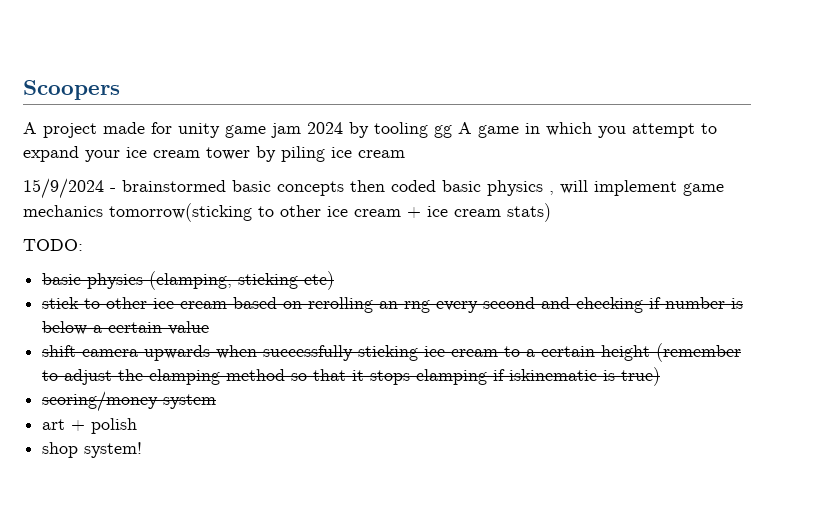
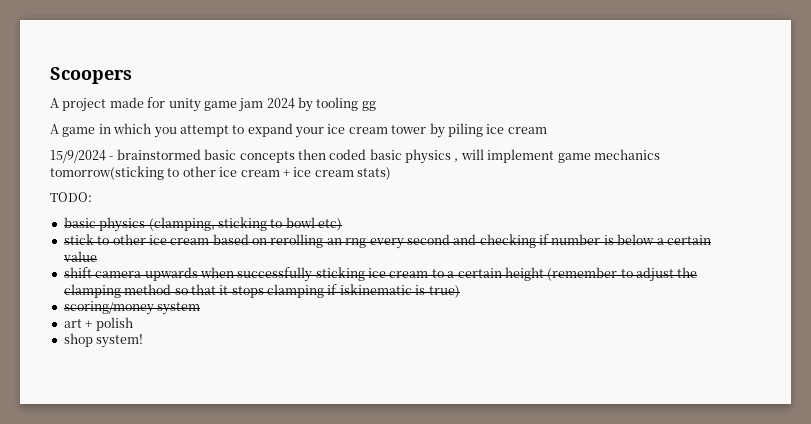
(452, 131) none -> (376, 106) //
(299, 281) none -> [270,217,315,228] to bowl

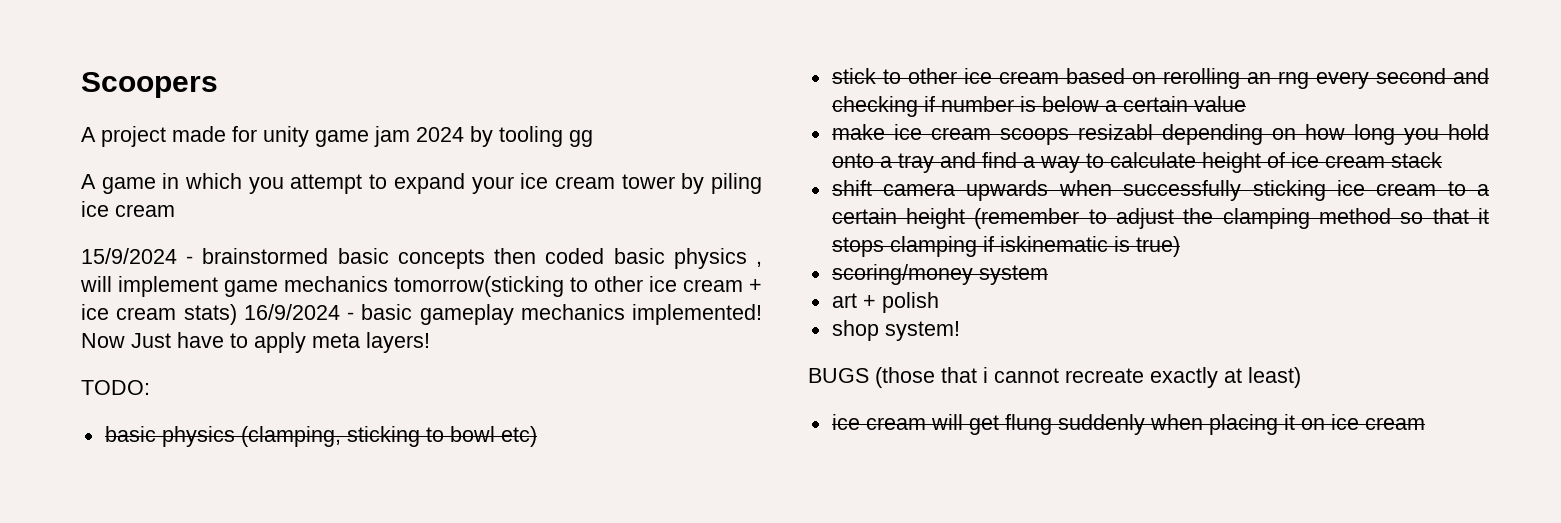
(391, 173) none -> [243,304,762,325] [81,332,430,353] 16/9/2024 - basic gameplay mechanics implemented! Now Just have to apply meta layers!
(97, 256) none -> [831,124,1489,145] [831,152,1442,173] // make ice cream scoops resizabl depending on how long you hold onto a tray and find a way to calculate height of ice cream stack
(144, 341) none -> [808,367,1301,388] [831,414,1425,435] // BUGS (those that i cannot recreate exactly at least) // ice cream will get flung suddenly when placing it on ice cream

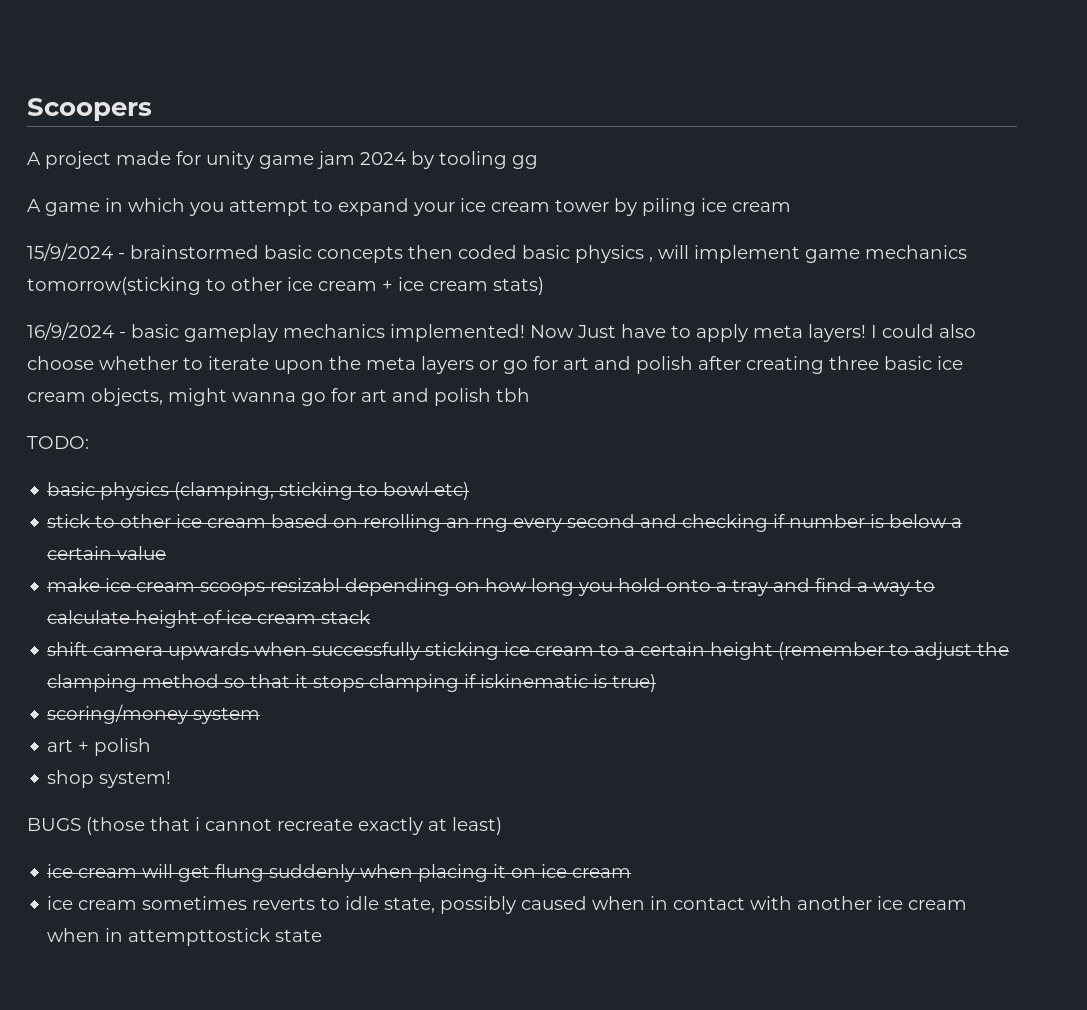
(237, 314) none -> (544, 286) //
(430, 342) none -> [871,324,976,338] [27,356,963,374] [27,388,530,406] I could also choose whether to iterate upon the meta layers or go for art and polish after creating three basic ice cream objects, might wanna go for art and polish tbh
(1425, 423) none -> [47,896,968,914] [47,928,323,946] // ice cream sometimes reverts to idle state, possibly caused when in contact with another ice cream when in attempttostick state

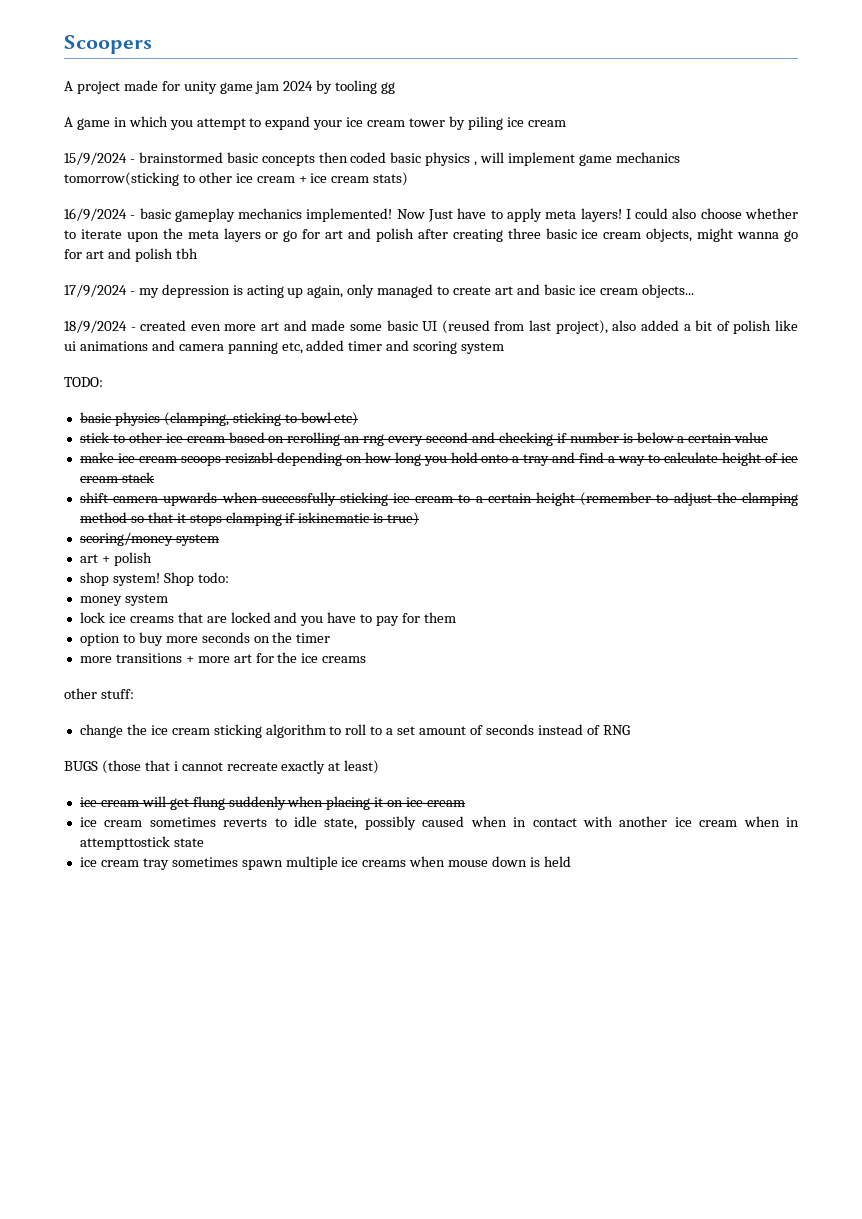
(530, 395) none -> [64,284,694,298] [64,320,798,334] [64,340,505,354] // 17/9/2024 - my depression is acting up again, only managed to create art and basic ice cream objects... // 18/9/2024 - created even more art and made some basic UI (reused from last project), also added a bit of polish like ui animations and camera panning etc, added timer and scoring system
(172, 779) none -> [163,572,229,586] [79,594,168,606] [79,612,456,626] [79,632,331,646] [79,652,367,663] [64,688,134,699] [79,724,630,738] Shop todo: // money system // lock ice creams that are locked and you have to pay for them // option to buy more seconds on the timer // more transitions + more art for the ice creams // other stuff: // change the ice cream sticking algorithm to roll to a set amount of seconds instead of RNG
(323, 935) none -> [79,856,571,870] // ice cream tray sometimes spawn multiple ice creams when mouse down is held

